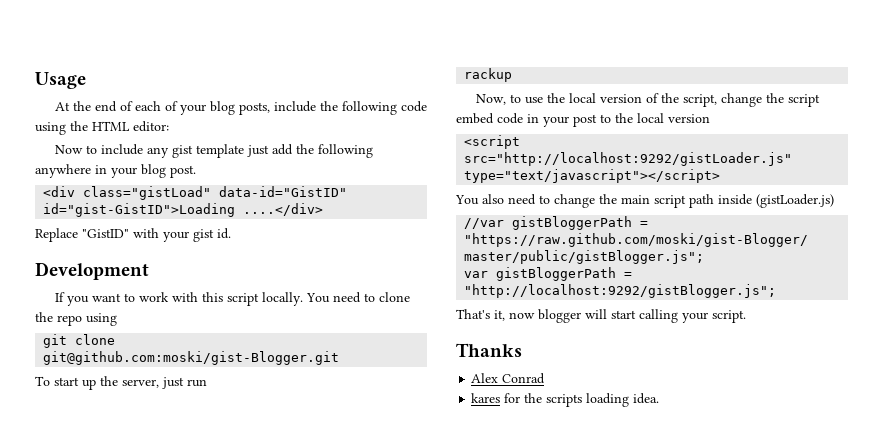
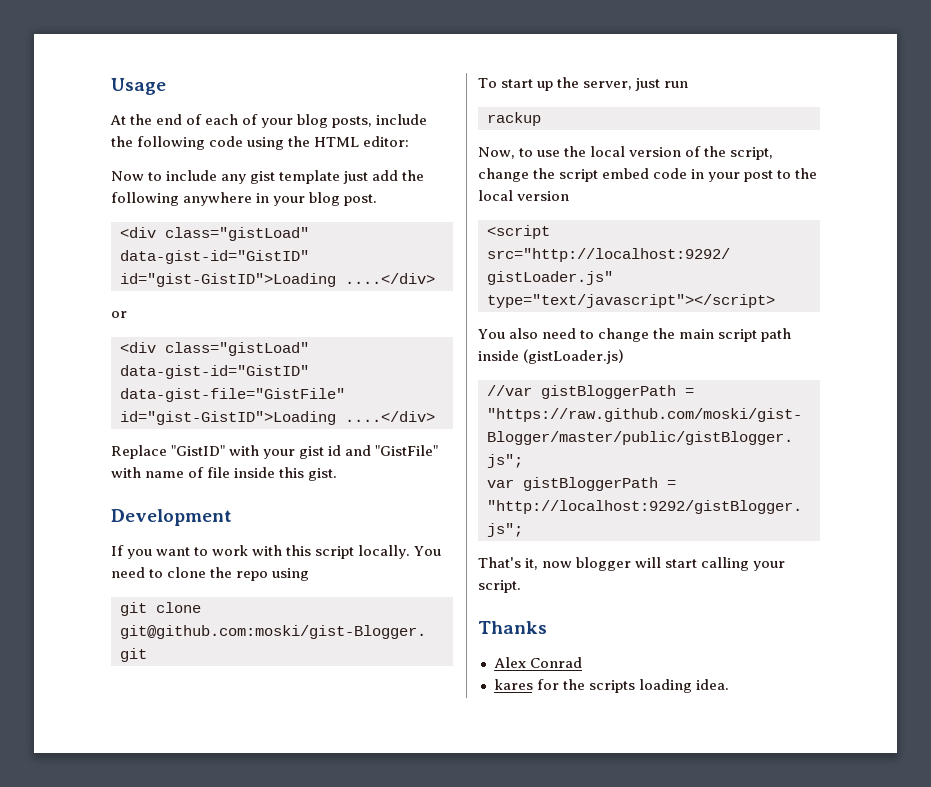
[219,186,348,197] data-id="GistID" -> [120,250,309,264] [120,273,435,287] [111,311,127,318] [120,342,309,356] [120,365,309,379] [120,388,345,402] data-gist-id="GistID" id="gist-GistID">Loading ....</div> // or // <div class="gistLoad" data-gist-id="GistID" data-gist-file="GistFile"
[217,228,231,239] id. -> [328,445,439,456] [111,467,338,481] id and "GistFile" with name of file inside this gist.

